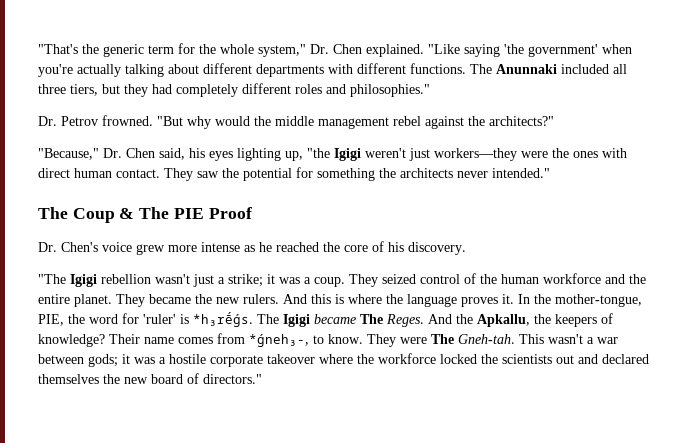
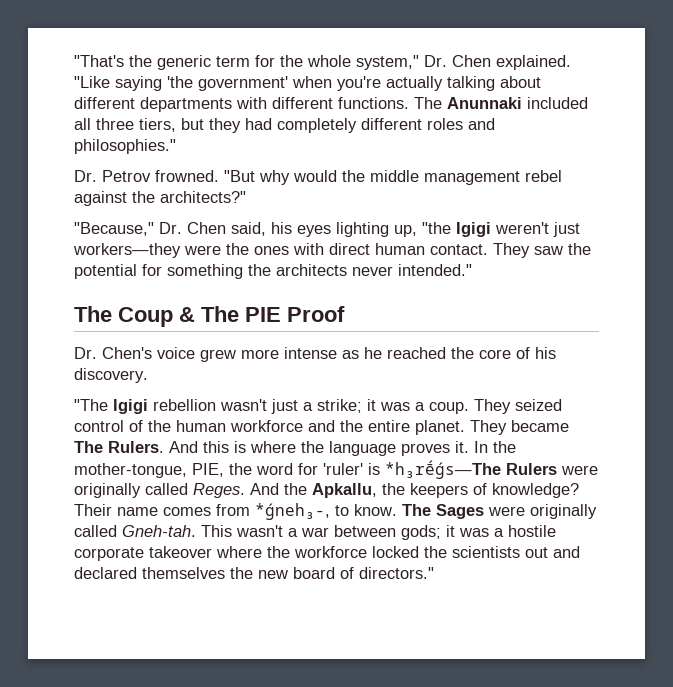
[195,294,279,304] the new rulers. -> [74,441,164,453] The Rulers.
[193,312,383,327] *h₃rḗǵs. The Igigi became The -> [385,460,598,479] [74,483,188,498] *h₃rḗǵs—The Rulers were originally called
[367,334,454,347] They were The -> [402,504,597,519] [74,525,117,537] The Sages were originally called

